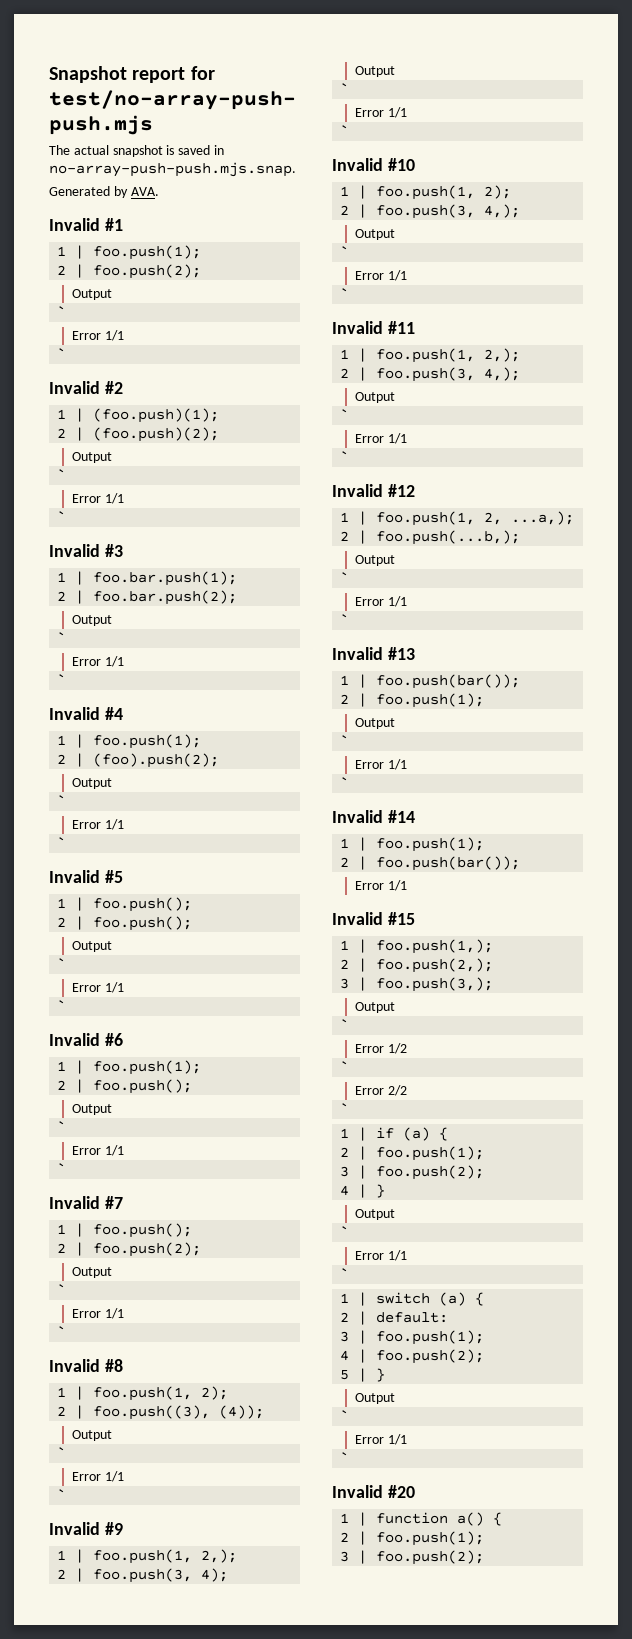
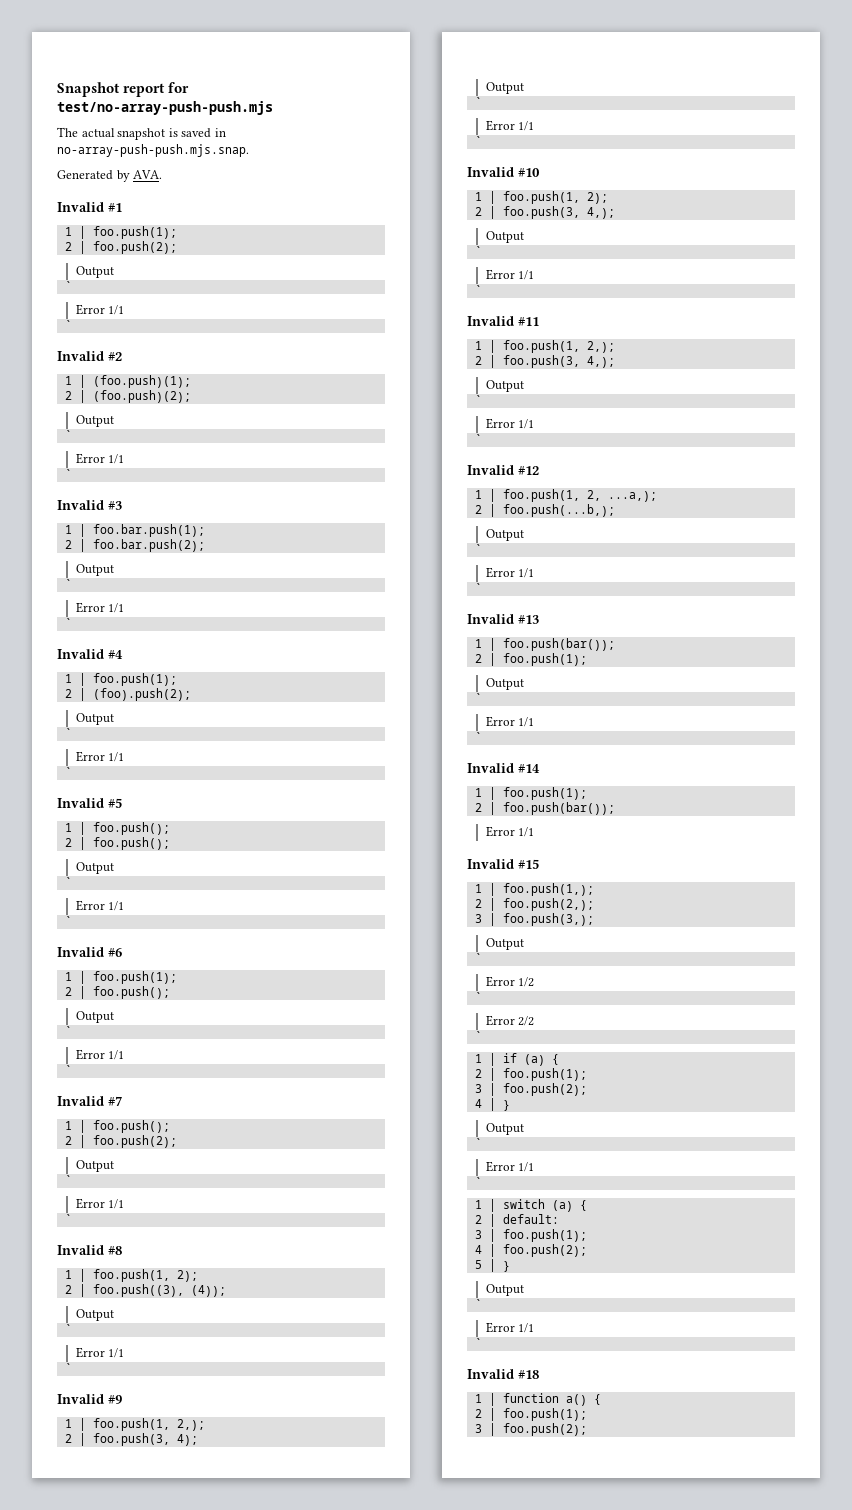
[387,1485,415,1498] #20 -> [518,1370,539,1379] #18

